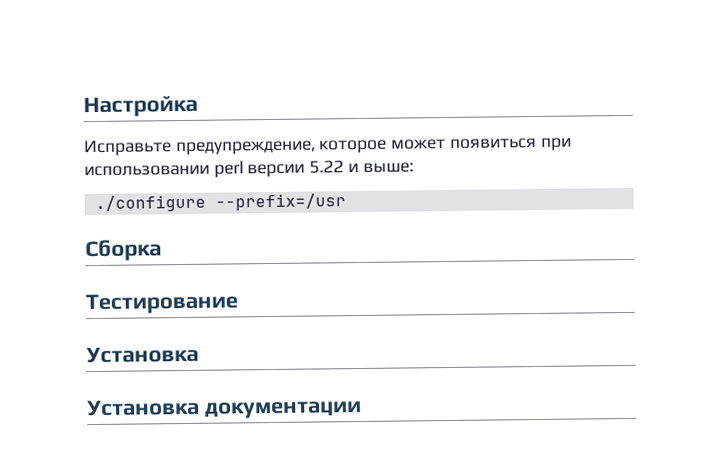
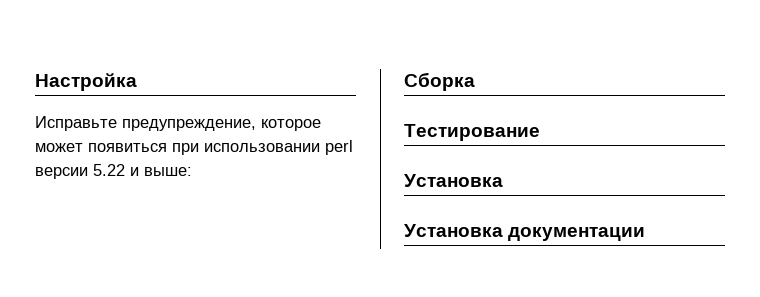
[94,193,346,213] // ./configure --prefix=/usr -> (192, 171) none

